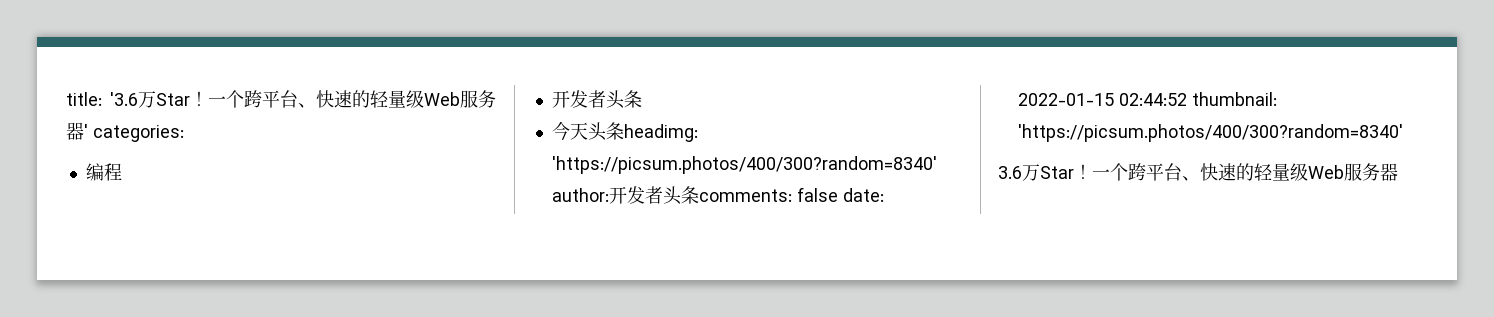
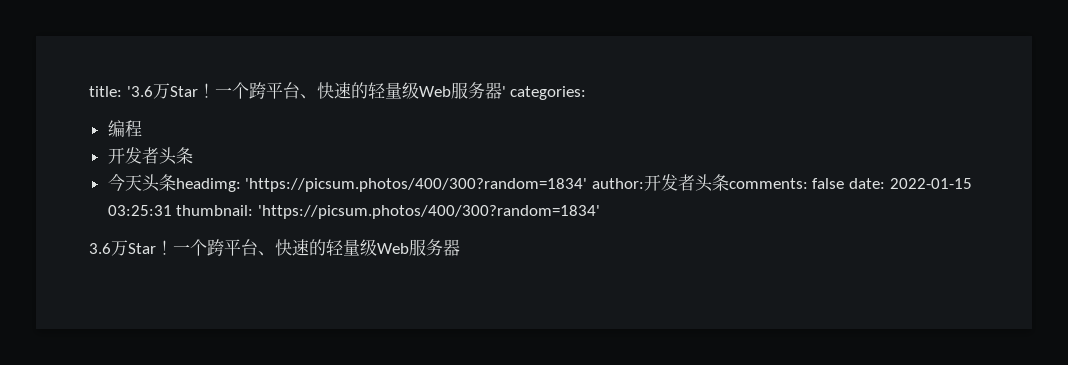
[551,156,937,174] 'https://picsum.photos/400/300?random=8340' -> [245,178,588,192] 'https://picsum.photos/400/300?random=1834'
[1118,92,1277,106] [1017,124,1403,142] 02:44:52 thumbnail: 'https://picsum.photos/400/300?random=8340' -> [107,205,600,219] 03:25:31 thumbnail: 'https://picsum.photos/400/300?random=1834'

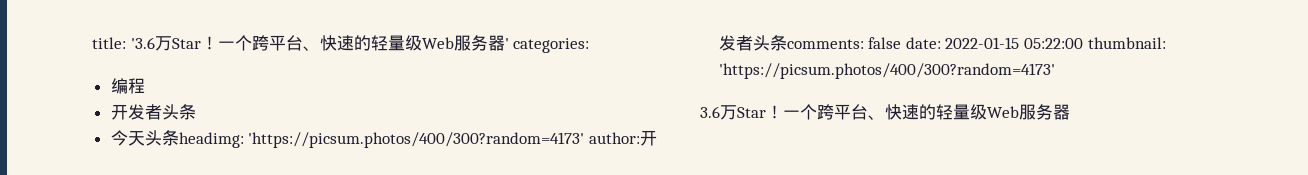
[245,178,588,192] 'https://picsum.photos/400/300?random=1834' -> [248,132,585,148] 'https://picsum.photos/400/300?random=4173'
[107,205,600,219] 03:25:31 thumbnail: 'https://picsum.photos/400/300?random=1834' -> [1024,37,1166,49] [718,63,1055,79] 05:22:00 thumbnail: 'https://picsum.photos/400/300?random=4173'

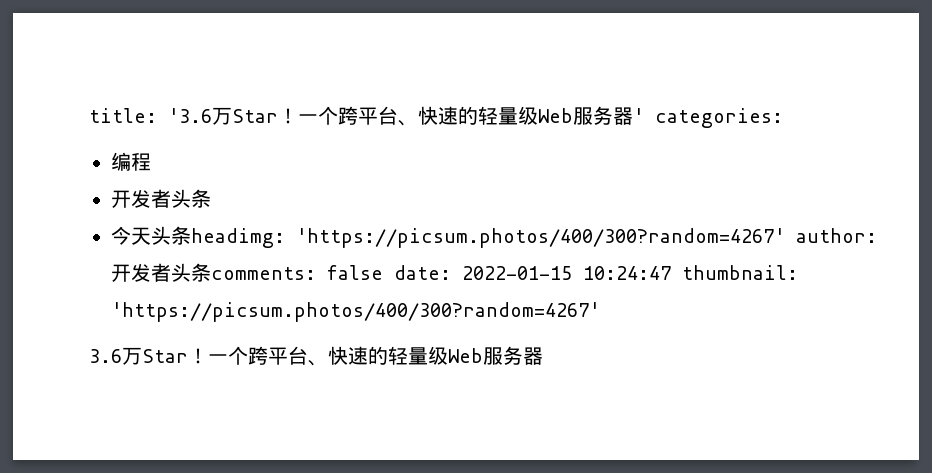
[248,132,585,148] 'https://picsum.photos/400/300?random=4173' -> [296,228,785,248] 'https://picsum.photos/400/300?random=4267'
[1024,37,1166,49] [718,63,1055,79] 05:22:00 thumbnail: 'https://picsum.photos/400/300?random=4173' -> [583,265,798,280] [111,302,600,322] 10:24:47 thumbnail: 'https://picsum.photos/400/300?random=4267'

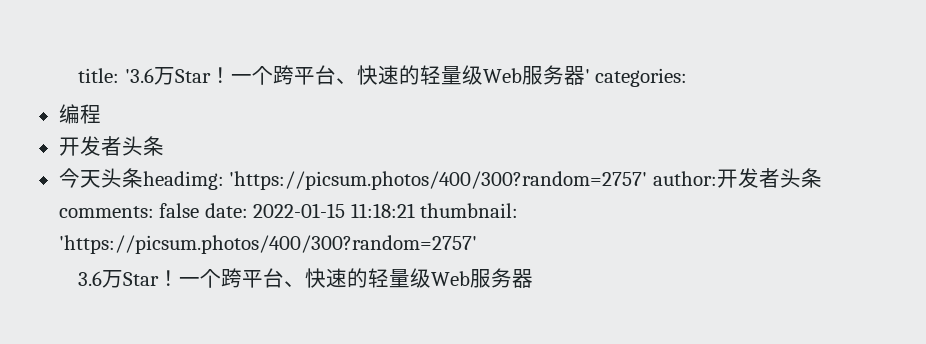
[296,228,785,248] 'https://picsum.photos/400/300?random=4267' -> [229,171,648,190] 'https://picsum.photos/400/300?random=2757'
[583,265,798,280] [111,302,600,322] 10:24:47 thumbnail: 'https://picsum.photos/400/300?random=4267' -> [350,203,519,218] [58,235,477,254] 11:18:21 thumbnail: 'https://picsum.photos/400/300?random=2757'

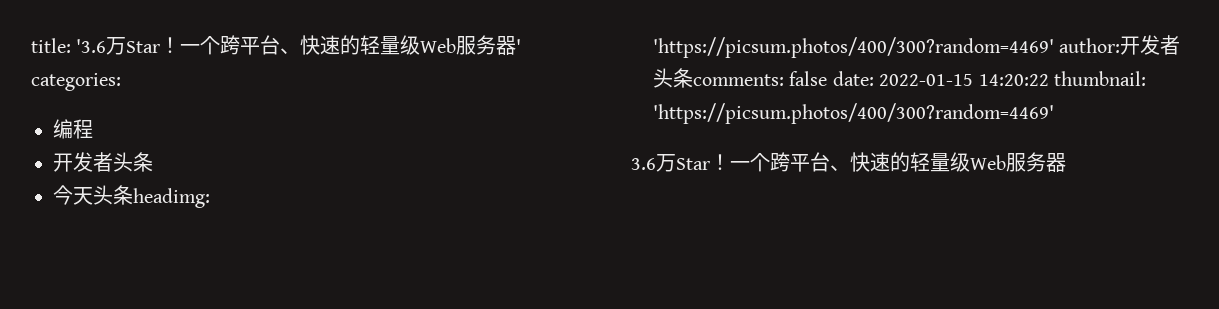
[229,171,648,190] 'https://picsum.photos/400/300?random=2757' -> [653,37,1054,58] 'https://picsum.photos/400/300?random=4469'
[350,203,519,218] [58,235,477,254] 11:18:21 thumbnail: 'https://picsum.photos/400/300?random=2757' -> [978,71,1146,86] [653,103,1054,124] 14:20:22 thumbnail: 'https://picsum.photos/400/300?random=4469'

